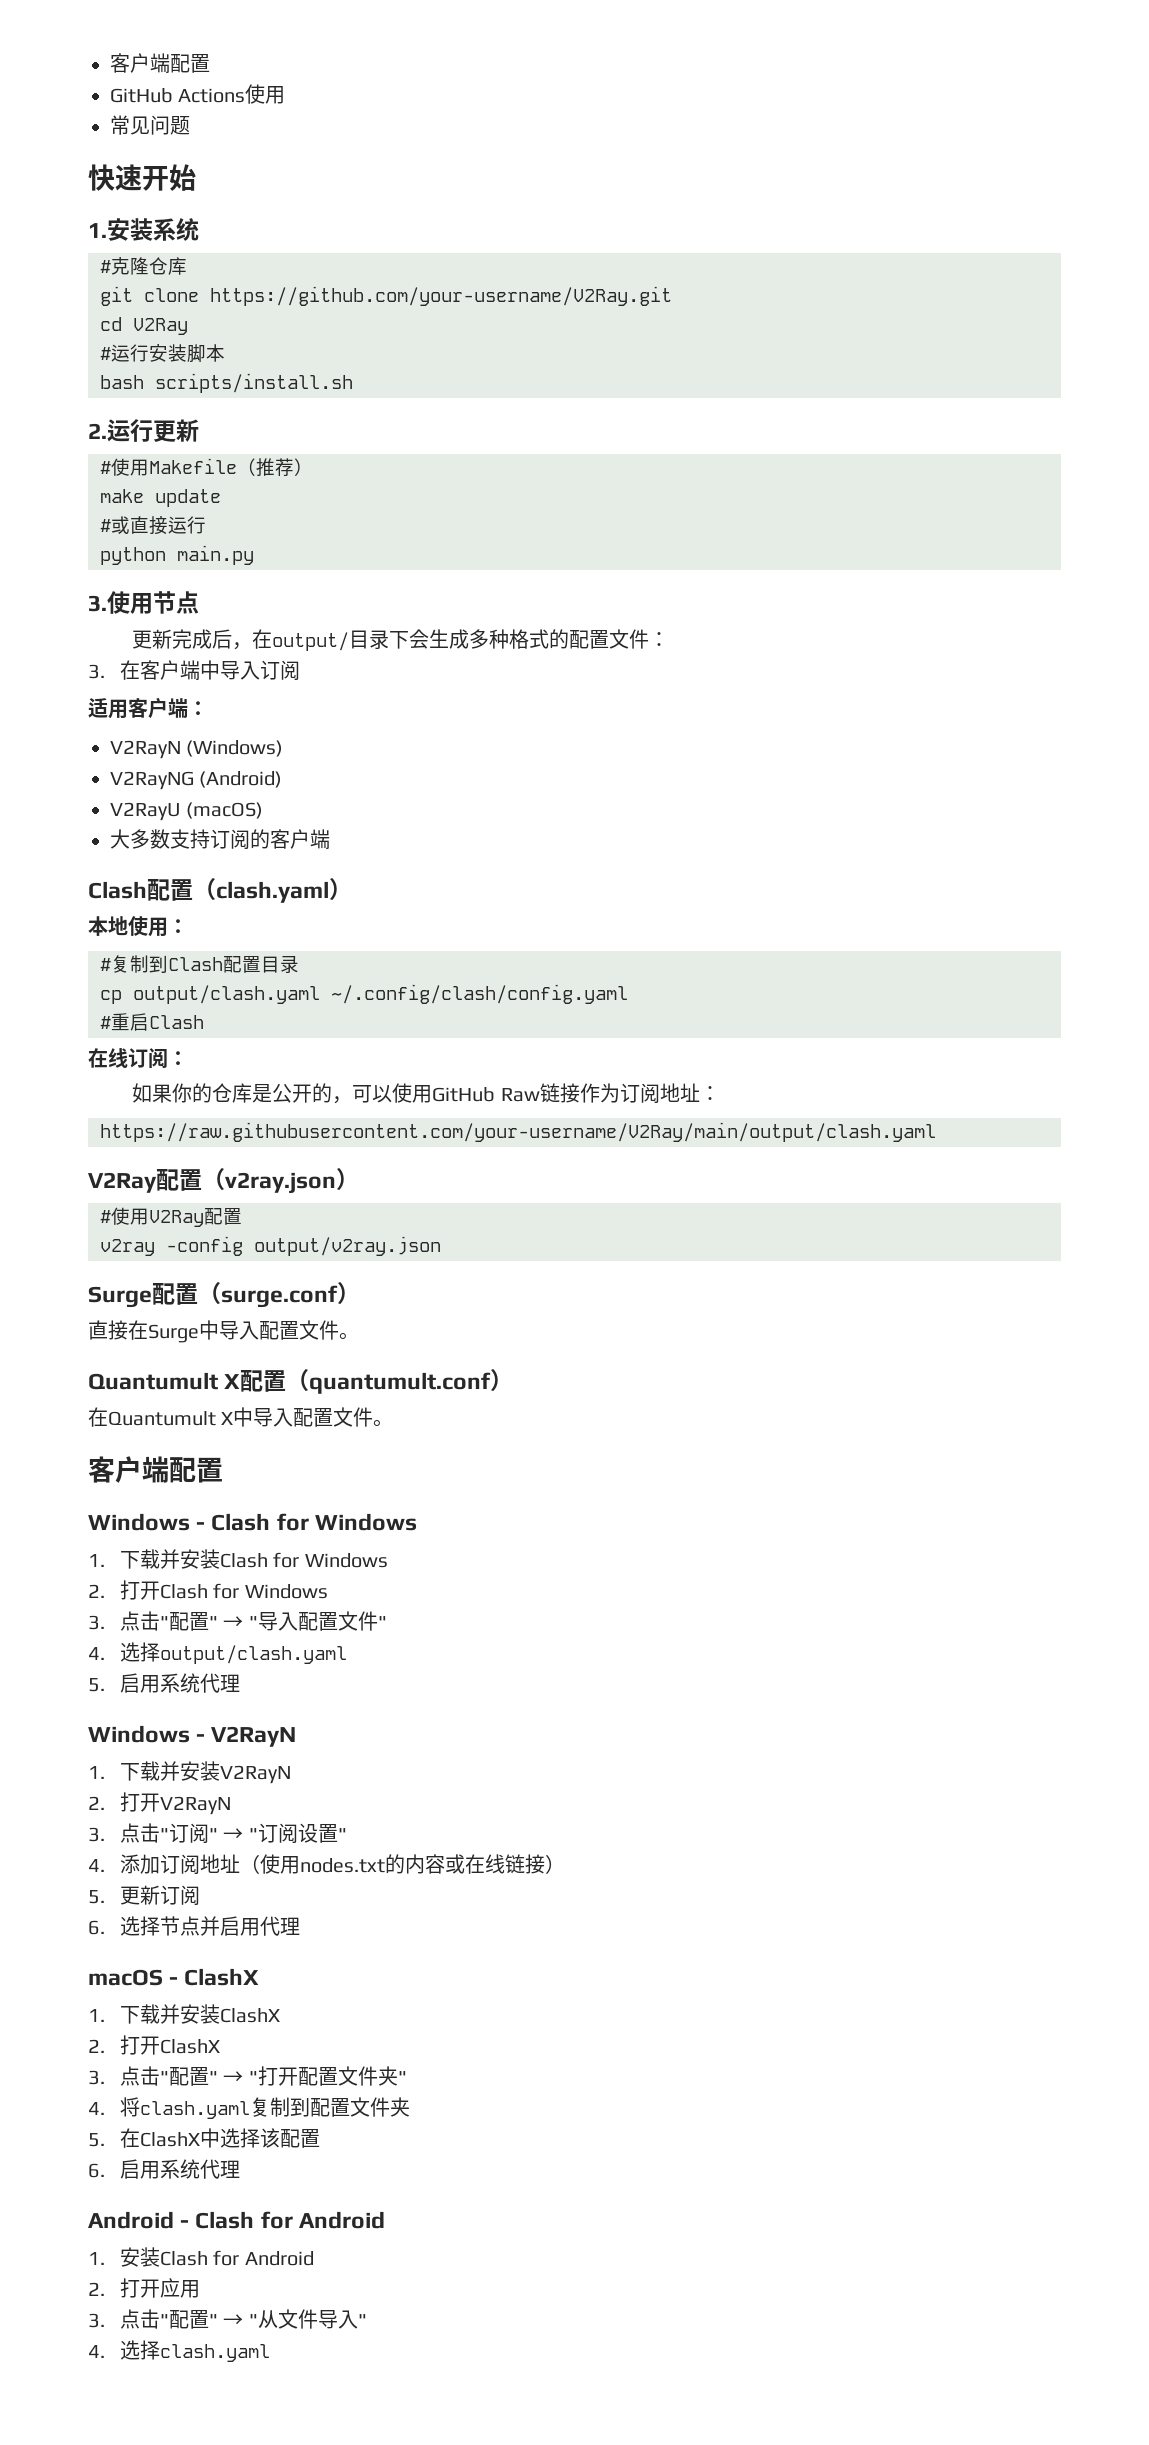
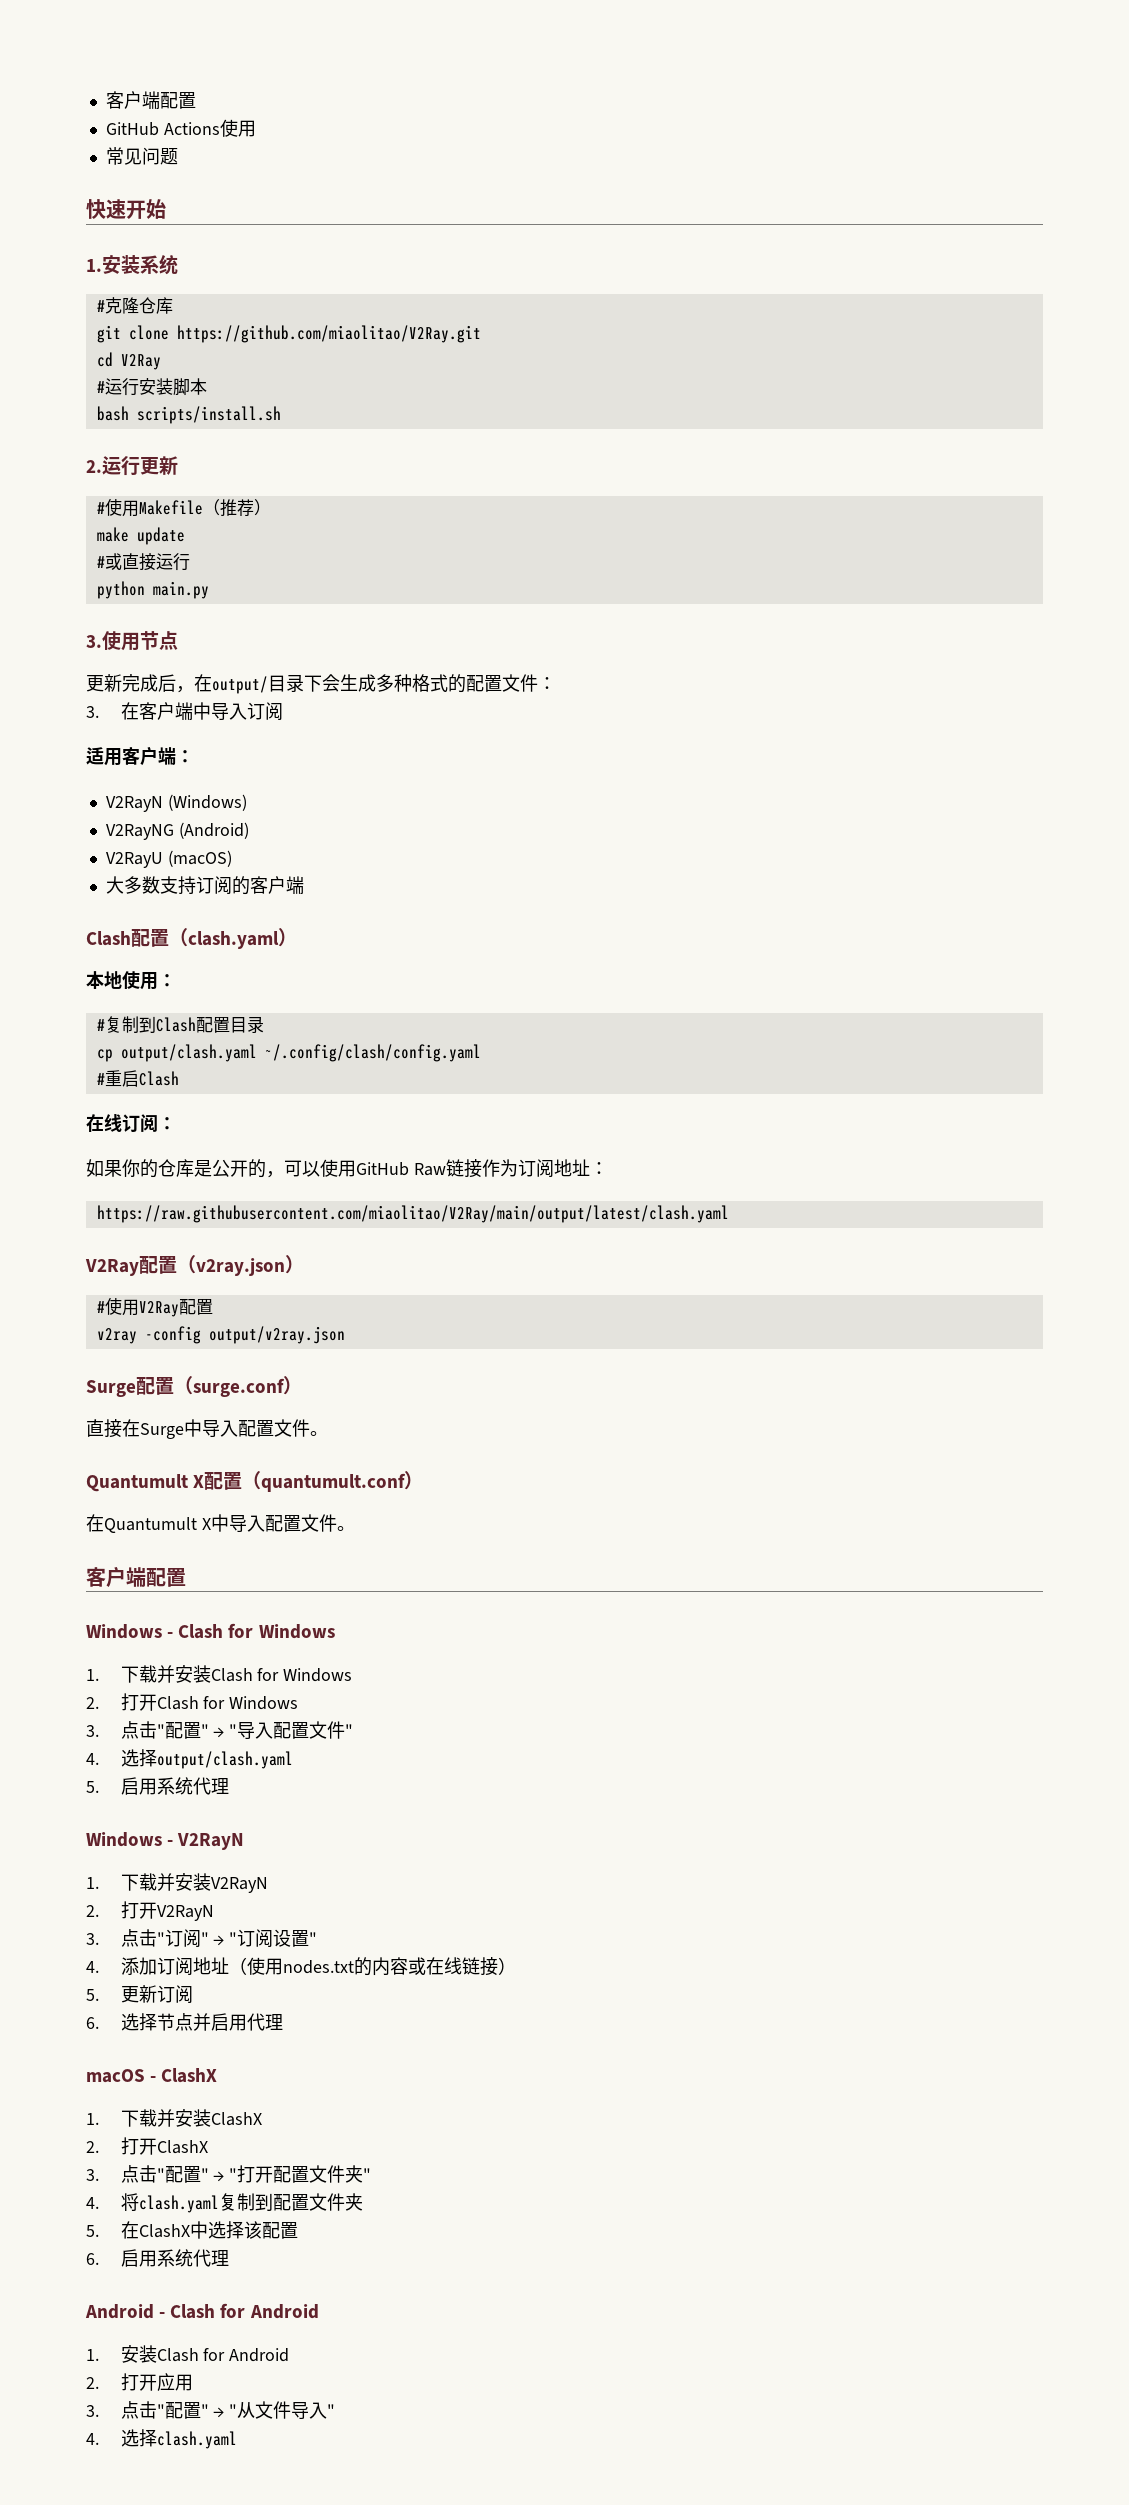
[210,286,672,306] https://github.com/your-username/V2Ray.git -> [176,325,481,343] https://github.com/miaolitao/V2Ray.git
[100,1122,936,1142] https://raw.githubusercontent.com/your-username/V2Ray/main/output/clash.yaml -> [96,1205,729,1223] https://raw.githubusercontent.com/miaolitao/V2Ray/main/output/latest/clash.yaml

